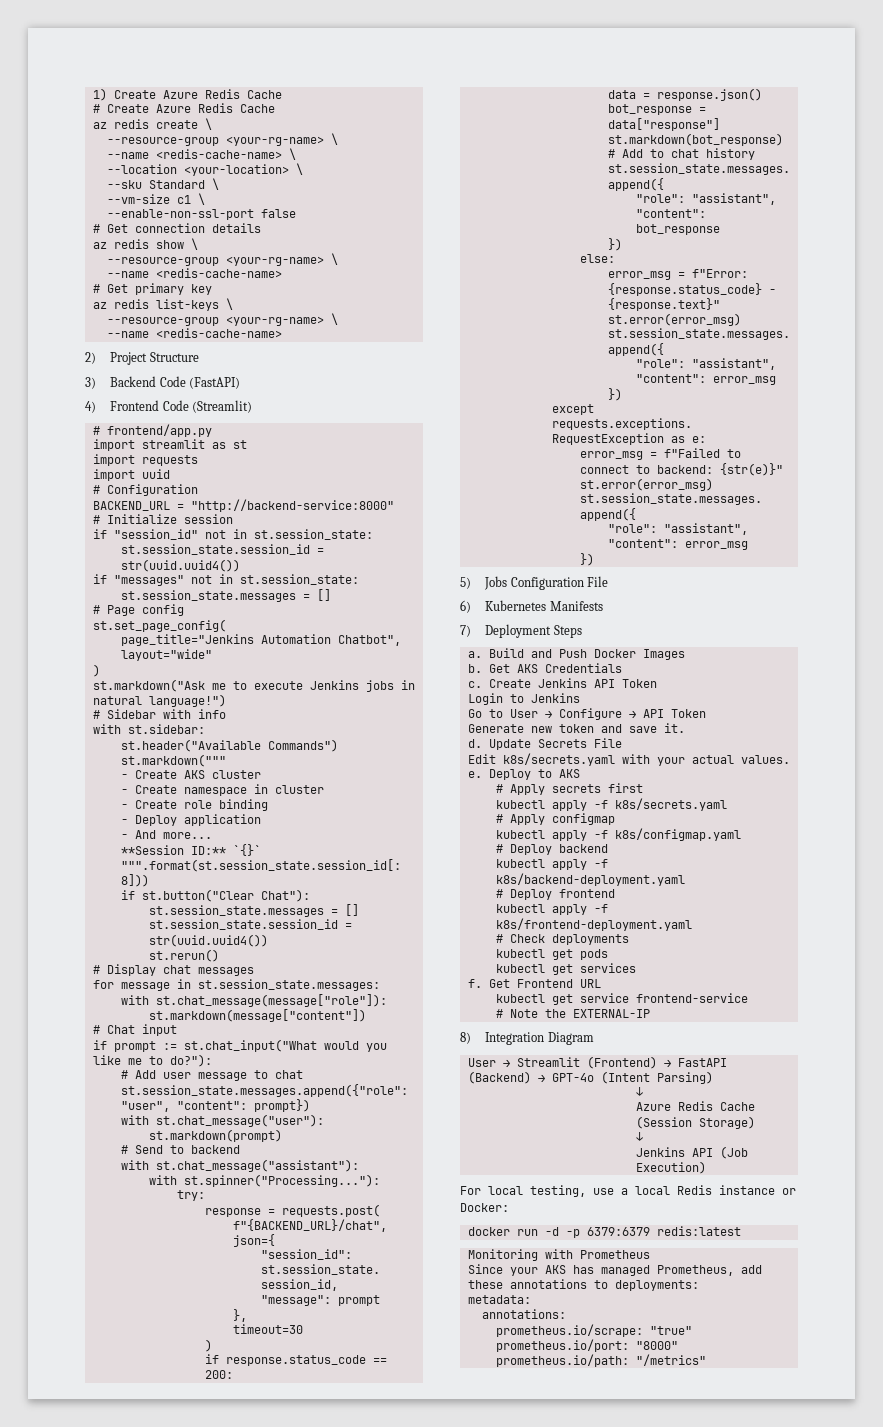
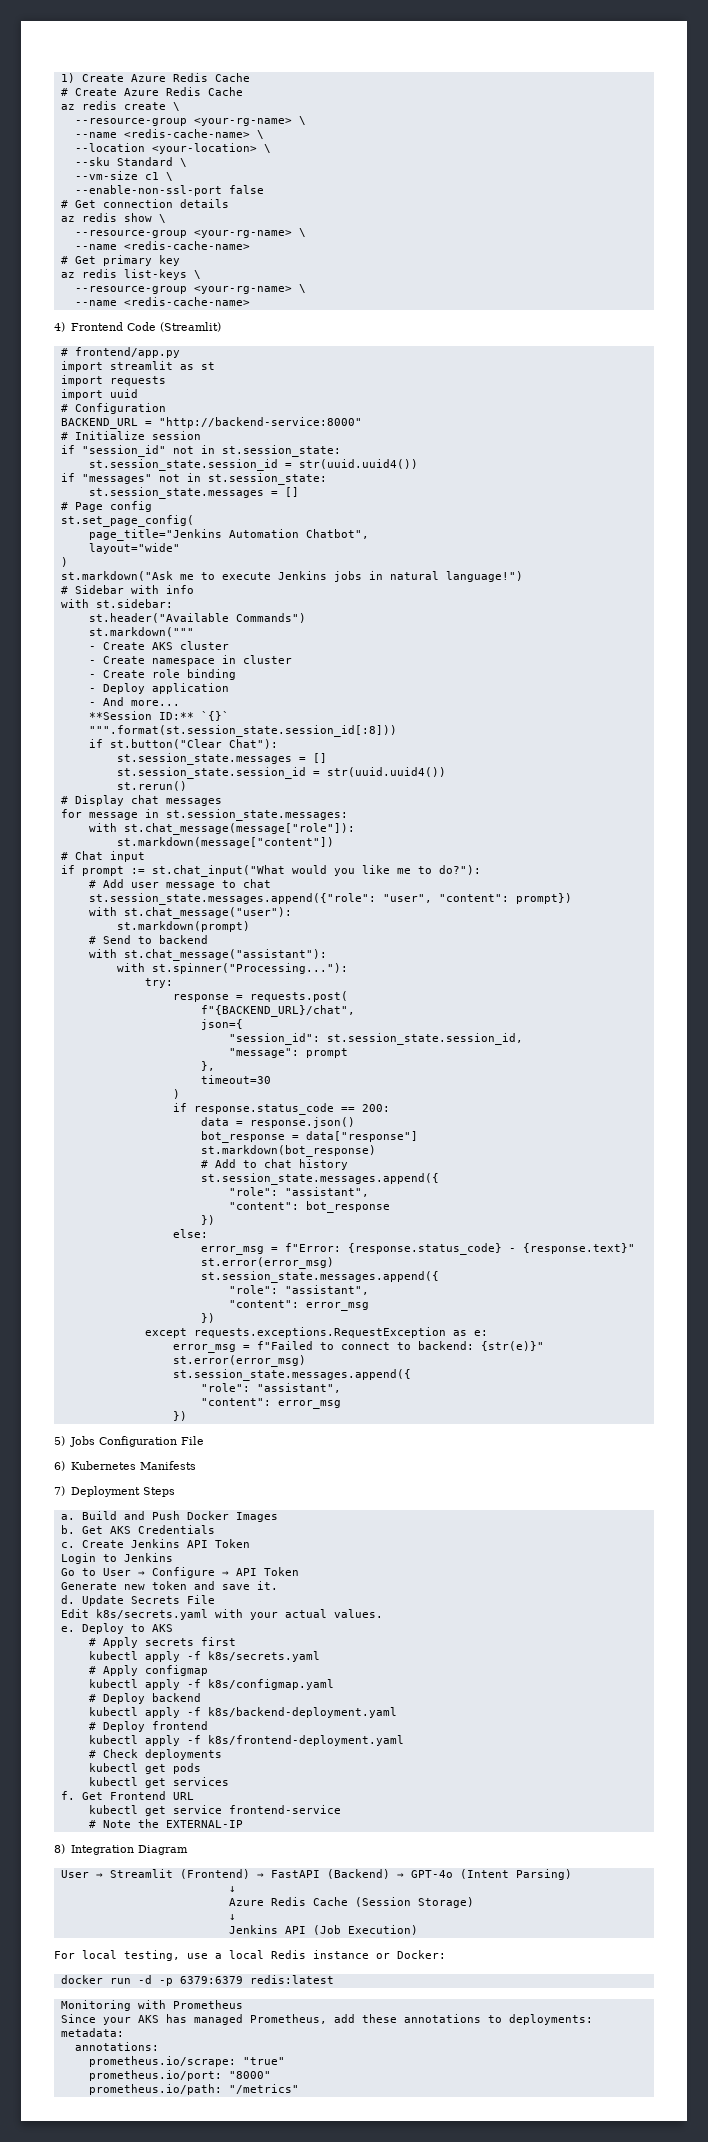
[85,352,199,365] [85,376,241,389] // 2) Project Structure // 3) Backend Code (FastAPI) -> (250, 301) none

